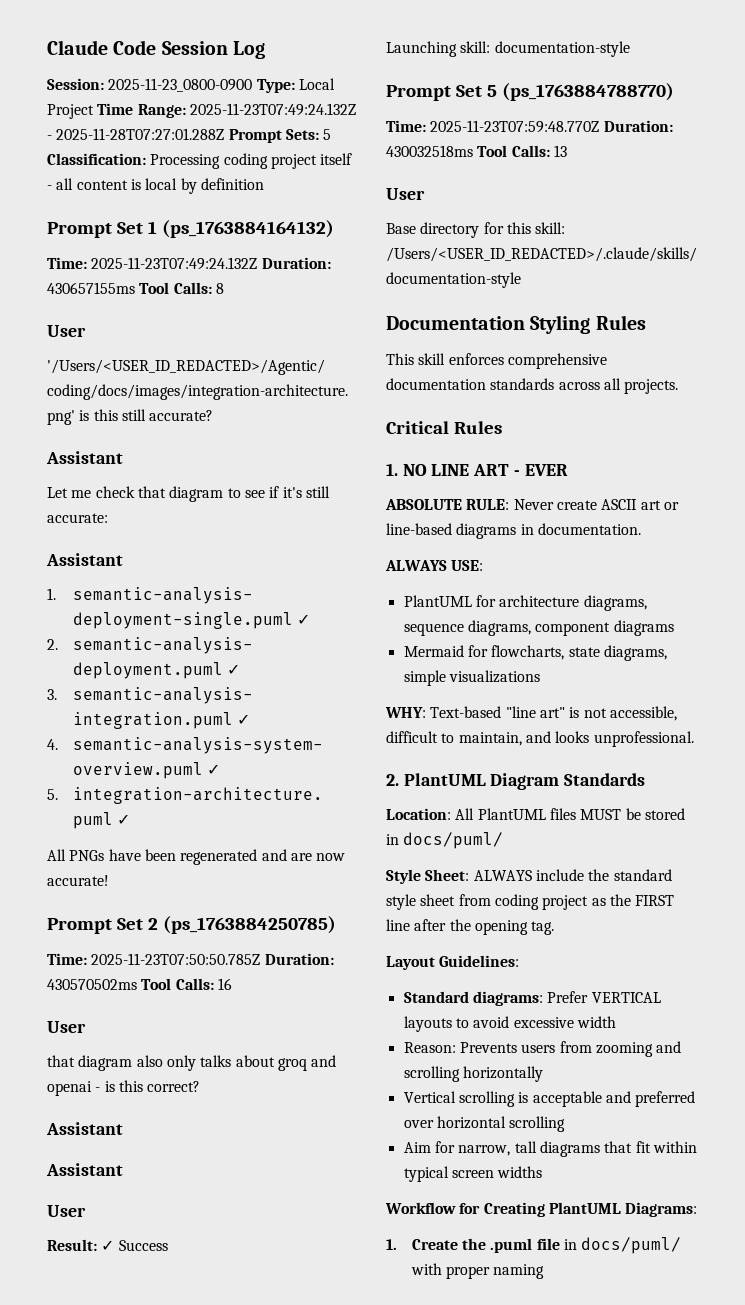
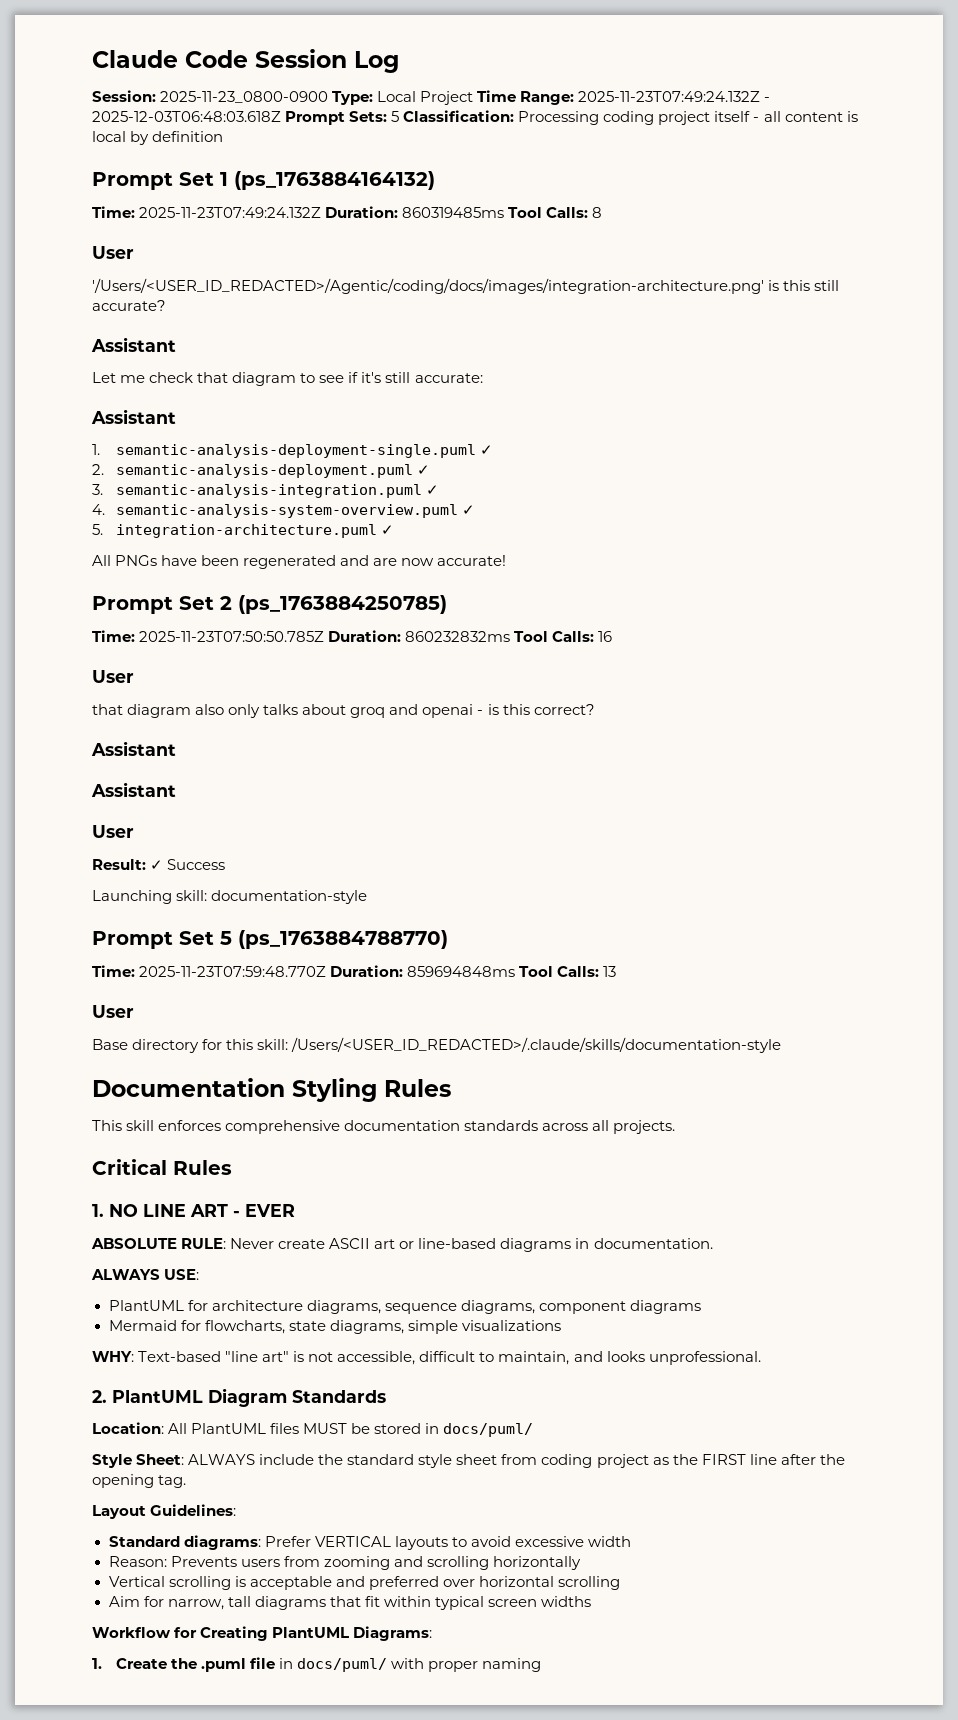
[56,128,225,140] 2025-11-28T07:27:01.288Z -> [92,111,281,122] 2025-12-03T06:48:03.618Z
[47,282,135,294] 430657155ms -> [402,207,505,218] 860319485ms
[47,979,137,990] 430570502ms -> [405,631,511,642] 860232832ms
[386,145,473,157] 430032518ms -> [407,966,516,977] 859694848ms

